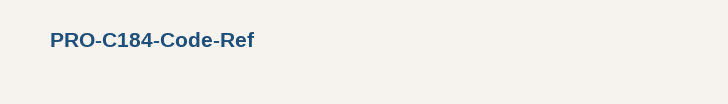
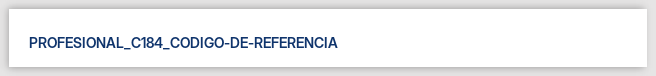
[50,32,255,47] PRO-C184-Code-Ref -> [29,37,338,50] PROFESIONAL_C184_CODIGO-DE-REFERENCIA

